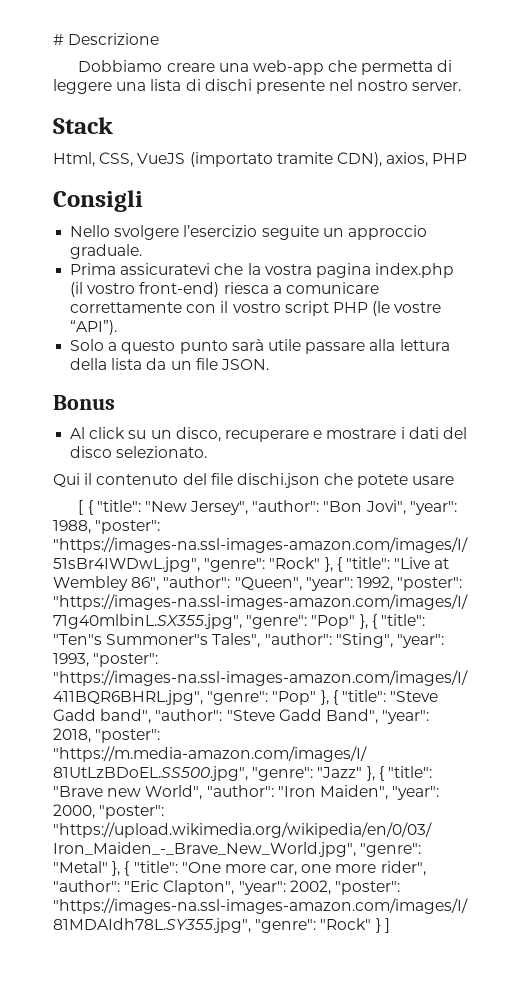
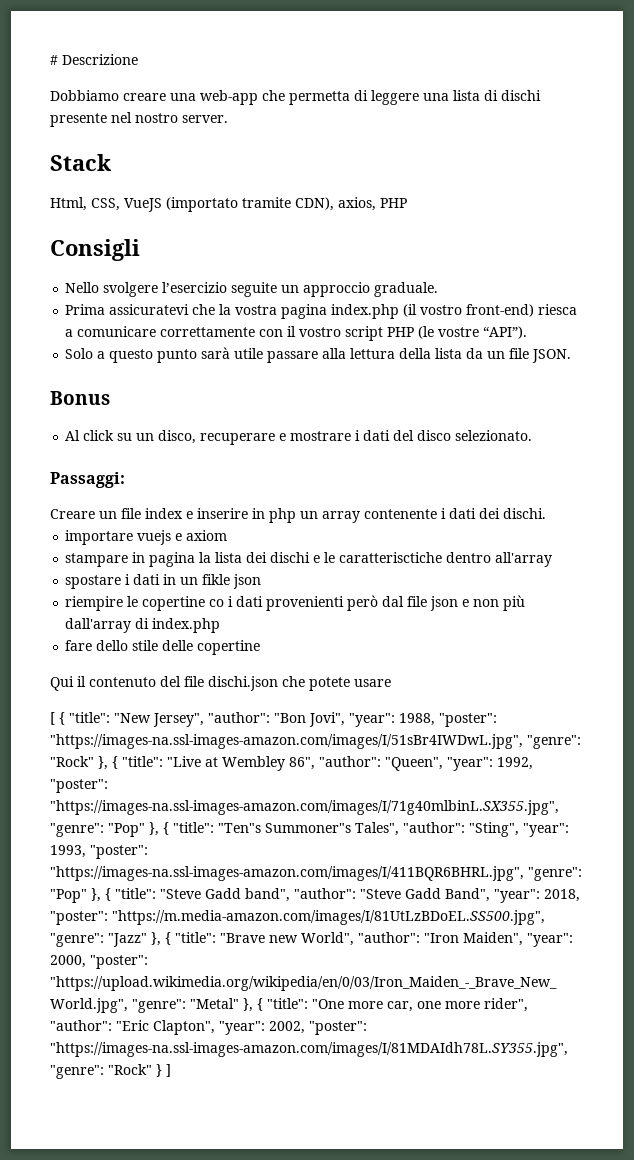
(208, 452) none -> [50,472,125,488] [50,508,546,523] [65,530,228,545] [65,552,553,567] [65,574,262,589] [65,595,526,611] [65,618,221,633] [65,640,261,655] // Passaggi: // Creare un file index e inserire in php un array contenente i dati dei dischi. // importare vuejs e axiom // stampare in pagina la lista dei dischi e le caratterisctiche dentro all'array // spostare i dati in un fikle json // riempire le copertine co i dati provenienti però dal file json e non più dall'array di index.php // fare dello stile delle copertine

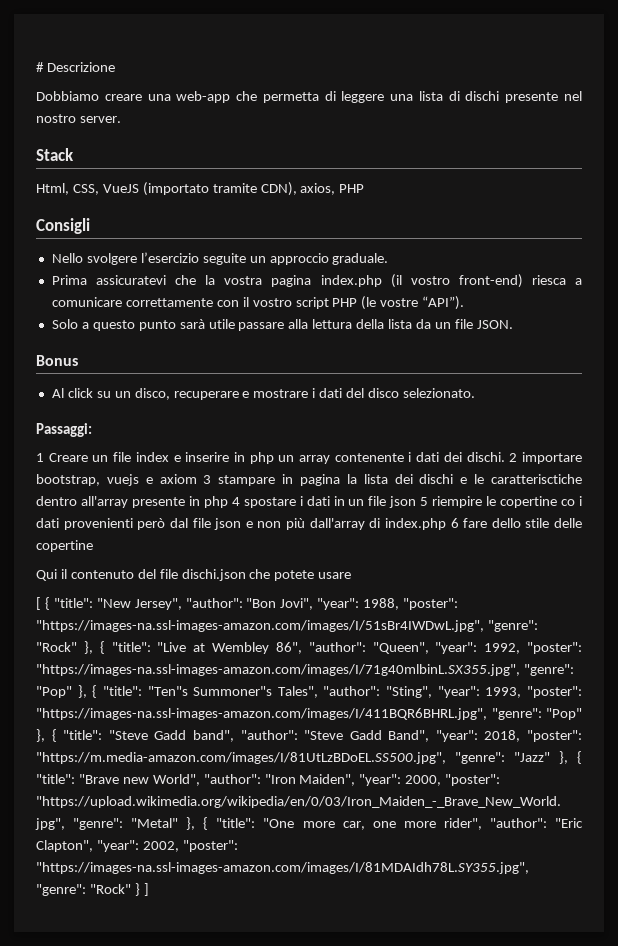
(125, 480) none -> [36,453,44,462] 1
[65,530,134,545] // importare -> [509,452,582,464] [36,474,100,486] 2 importare bootstrap,
(228, 535) // -> [203,475,212,484] 3
(553, 559) // -> [131,496,240,508] presente in php 4
[202,574,262,589] fikle json // -> [368,496,429,508] file json 5
(221, 625) // -> [450,518,459,528] 6

